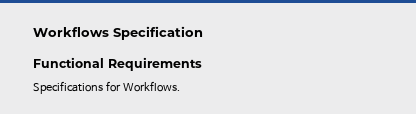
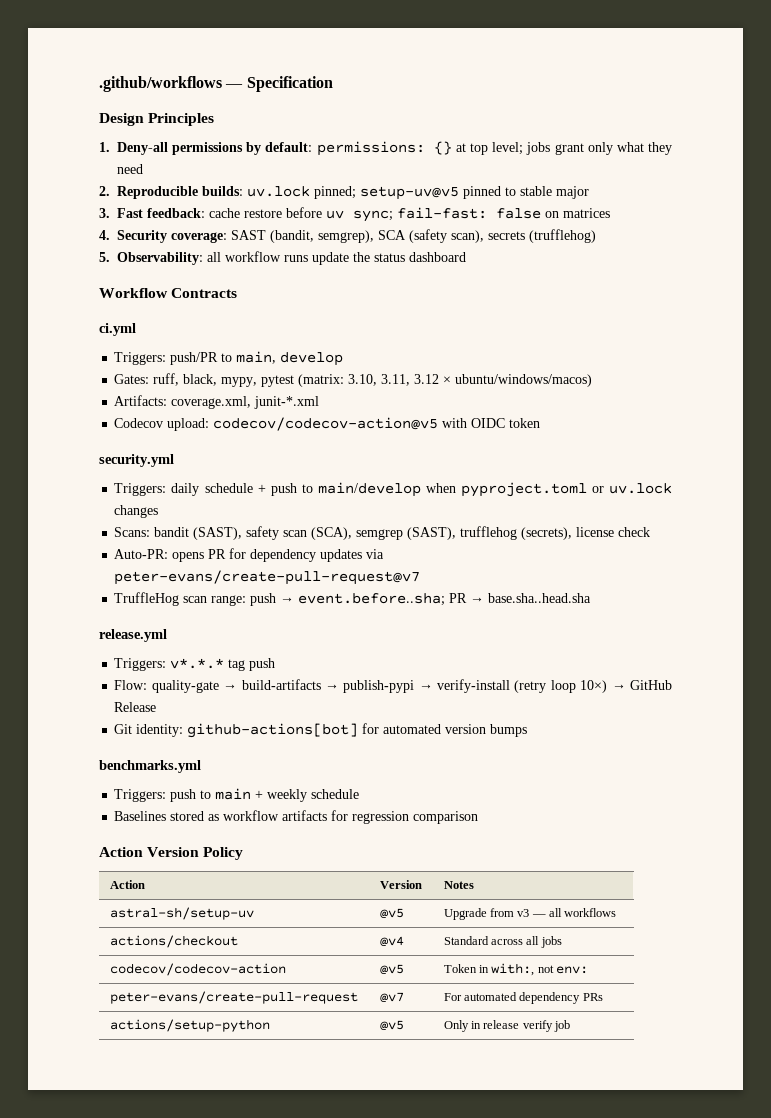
[33,27,109,37] Workflows -> [99,76,244,92] .github/workflows —
[33,57,202,71] [33,81,180,94] Functional Requirements // Specifications for Workflows. -> [99,113,215,126] [99,141,672,156] [117,164,143,174] [99,186,589,200] [99,207,610,222] [99,229,596,243] [99,251,466,265] [99,288,238,298] [99,323,136,336] [114,351,344,366] [114,373,593,387] [114,395,320,409] [114,417,541,431] [99,454,174,467] [114,482,672,497] [114,505,159,518] [114,526,651,540] [114,548,385,562] [114,570,421,585] [114,592,592,606] [99,629,167,642] [114,658,276,671] [114,679,672,693] [114,702,157,712] [114,723,528,738] [99,760,201,773] [114,788,360,802] [114,810,479,824] [99,847,244,860] [109,880,145,889] [379,880,422,889] [443,881,474,889] [109,907,254,920] [379,908,404,919] [443,908,617,920] [109,935,238,948] [379,936,404,947] [443,936,562,948] [109,963,286,976] [379,964,404,975] [443,963,589,976] [109,991,358,1004] [379,992,404,1003] [443,992,603,1004] [109,1019,270,1032] [379,1020,404,1031] [443,1020,571,1032] Design Principles // 1. Deny-all permissions by default: permissions: {} at top level; jobs grant only what they need // 2. Reproducible builds: uv.lock pinned; setup-uv@v5 pinned to stable major // 3. Fast feedback: cache restore before uv sync; fail-fast: false on matrices // 4. Security coverage: SAST (bandit, semgrep), SCA (safety scan), secrets (trufflehog) // 5. Observability: all workflow runs update the status dashboard // Workflow Contracts // ci.yml // Triggers: push/PR to main, develop // Gates: ruff, black, mypy, pytest (matrix: 3.10, 3.11, 3.12 × ubuntu/windows/macos) // Artifacts: coverage.xml, junit-*.xml // Codecov upload: codecov/codecov-action@v5 with OIDC token // security.yml // Triggers: daily schedule + push to main/develop when pyproject.toml or uv.lock changes // Scans: bandit (SAST), safety scan (SCA), semgrep (SAST), trufflehog (secrets), license check // Auto-PR: opens PR for dependency updates via peter-evans/create-pull-request@v7 // TruffleHog scan range: push → event.before..sha; PR → base.sha..head.sha // release.yml // Triggers: v*.*.* tag push // Flow: quality-gate → build-artifacts → publish-pypi → verify-install (retry loop 10×) → GitHub Release // Git identity: github-actions[bot] for automated version bumps // benchmarks.yml // Triggers: push to main + weekly schedule // Baselines stored as workflow artifacts for regression comparison // Action Version Policy // Action | Version | Notes // astral-sh/setup-uv | @v5 | Upgrade from v3 — all workflows // actions/checkout | @v4 | Standard across all jobs // codecov/codecov-action | @v5 | Token in with:, not env: // peter-evans/create-pull-request | @v7 | For automated dependency PRs // actions/setup-python | @v5 | Only in release verify job

